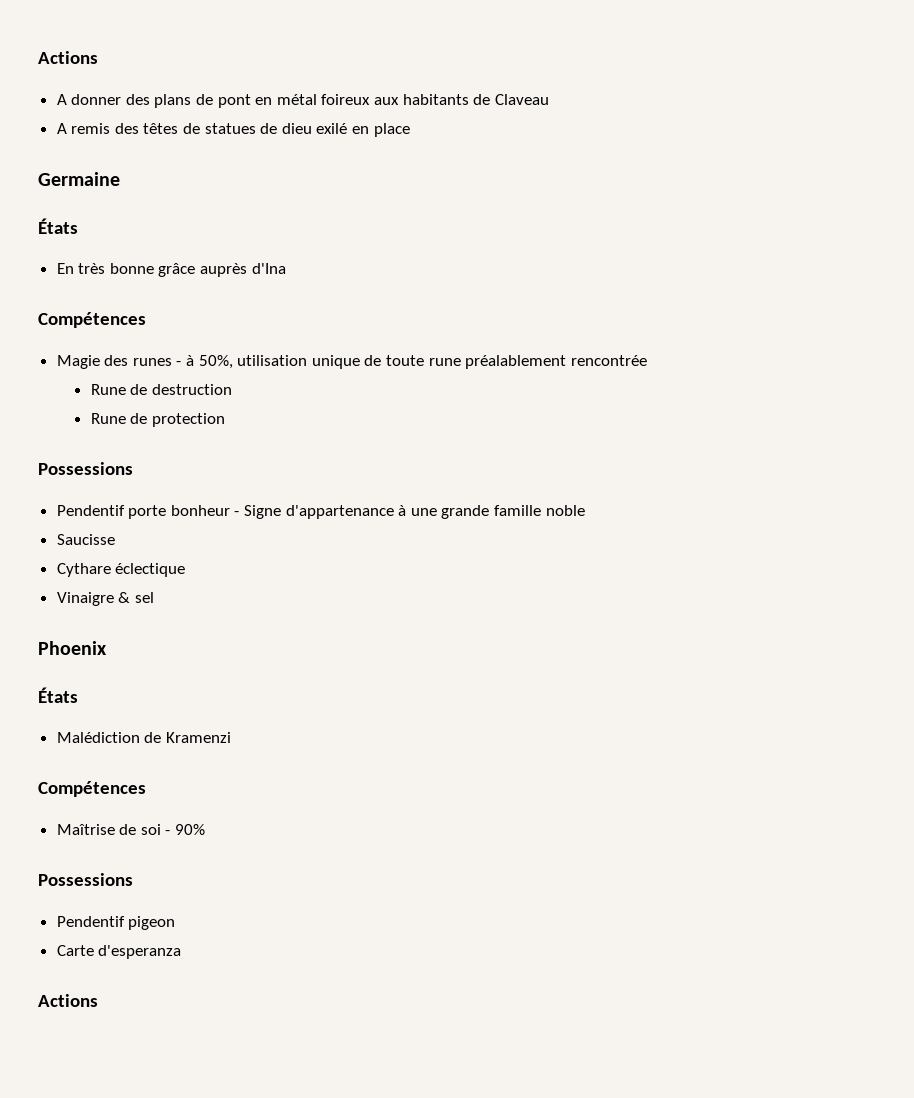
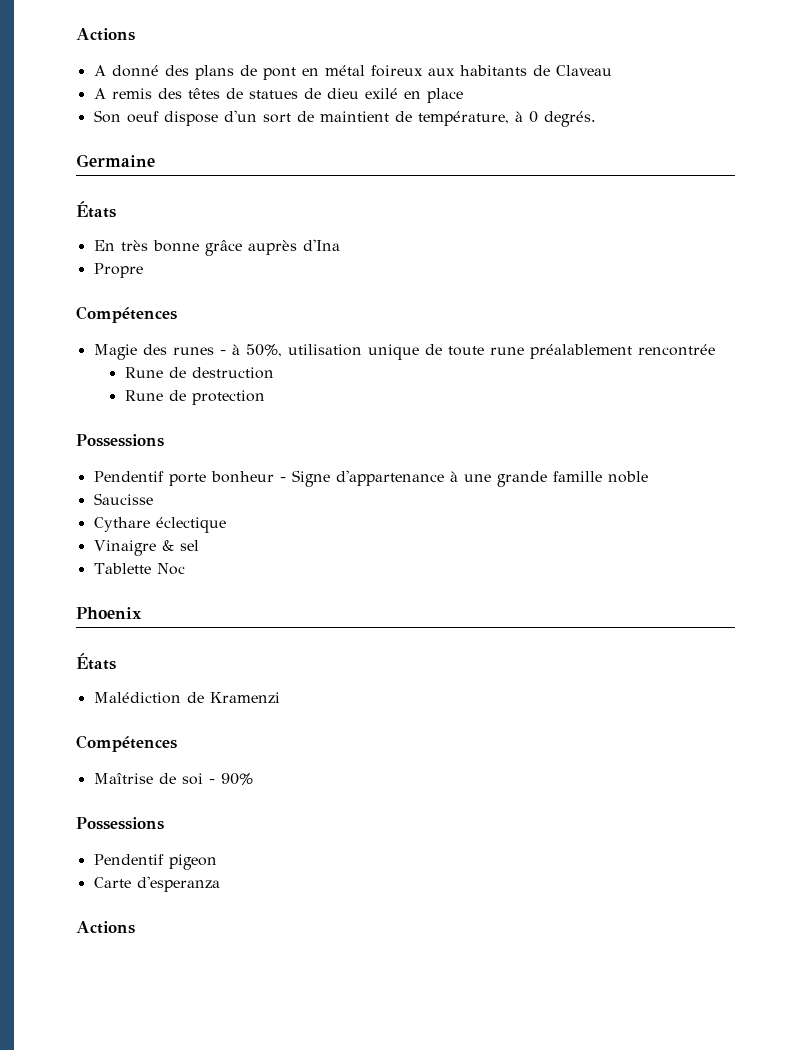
[71,94,122,105] donner -> [111,65,159,77] donné
(410, 130) none -> [93,110,596,127] // Son oeuf dispose d'un sort de maintient de température, à 0 degrés.
(286, 268) none -> [93,263,143,278] // Propre
(154, 597) none -> [93,563,185,575] // Tablette Noc

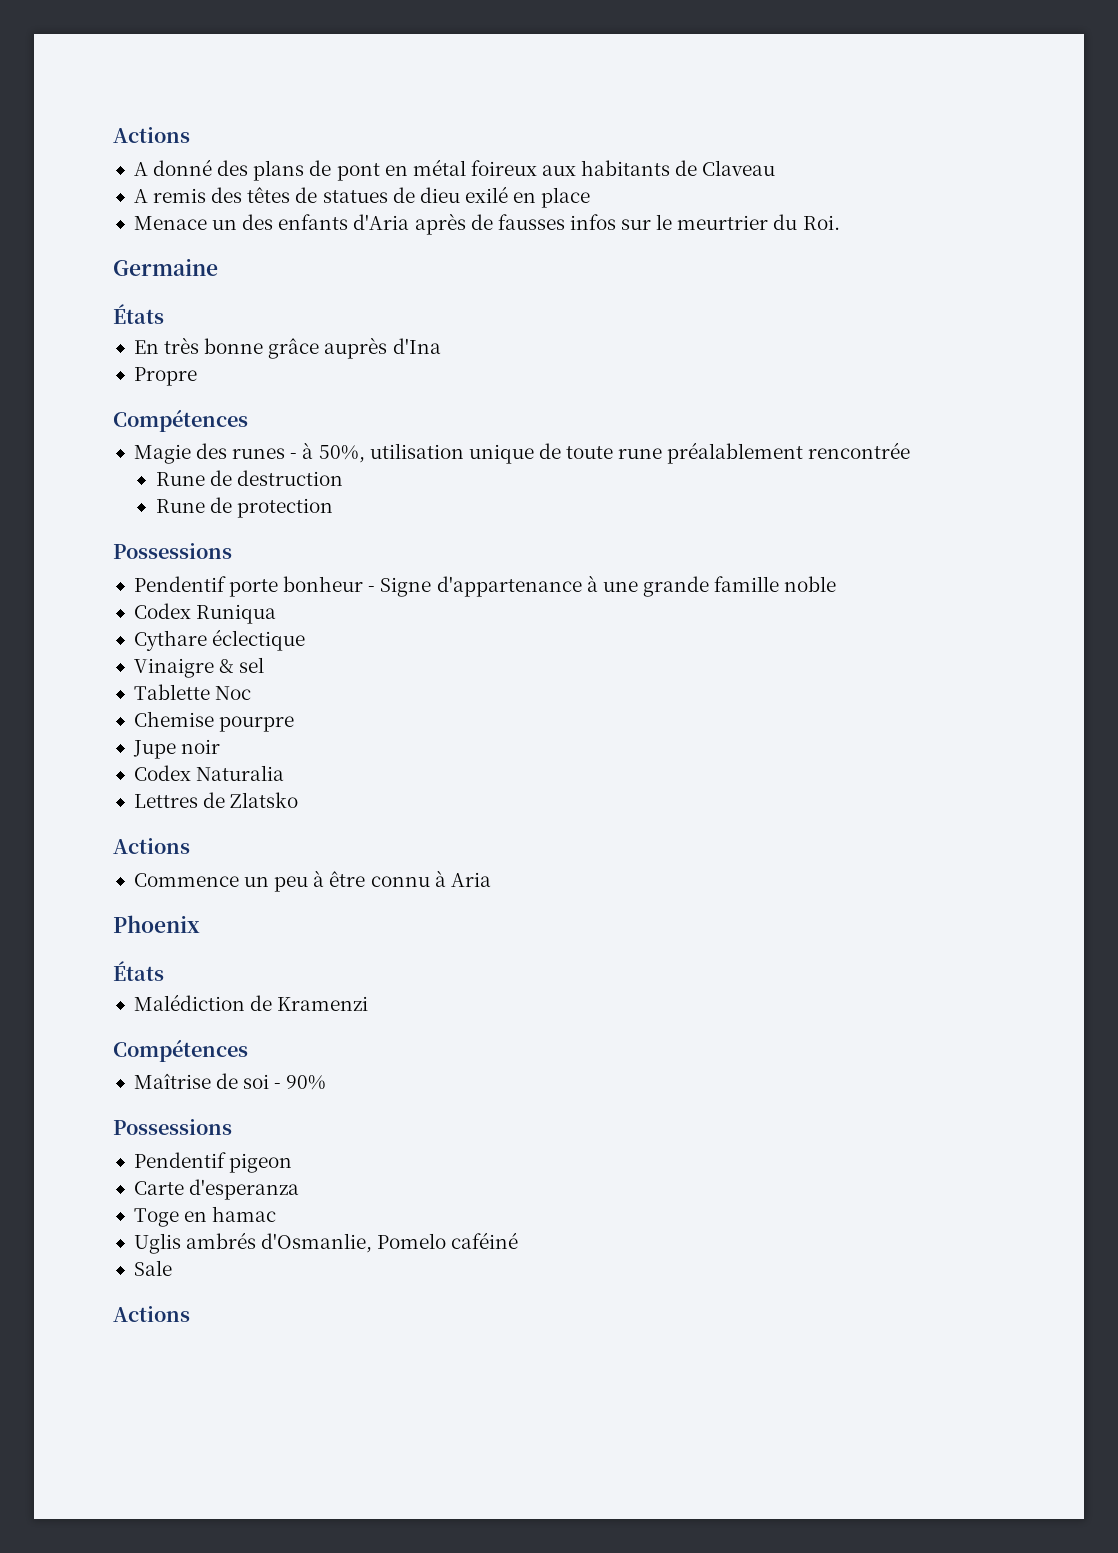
[93,110,596,127] Son oeuf dispose d'un sort de maintient de température, à 0 degrés. -> [133,213,840,235] Menace un des enfants d'Aria après de fausses infos sur le meurtrier du Roi.
[93,493,153,505] Saucisse -> [133,603,277,624] Codex Runiqua
(185, 569) none -> [133,711,295,732] [132,739,221,759] [133,765,285,781] [133,792,299,808] [113,838,190,854] [133,870,491,892] // Chemise pourpre // Jupe noir // Codex Naturalia // Lettres de Zlatsko // Actions // Commence un peu à être connu à Aria
(220, 884) none -> [133,1206,277,1227] [133,1232,519,1254] [133,1260,172,1276] // Toge en hamac // Uglis ambrés d'Osmanlie, Pomelo caféiné // Sale

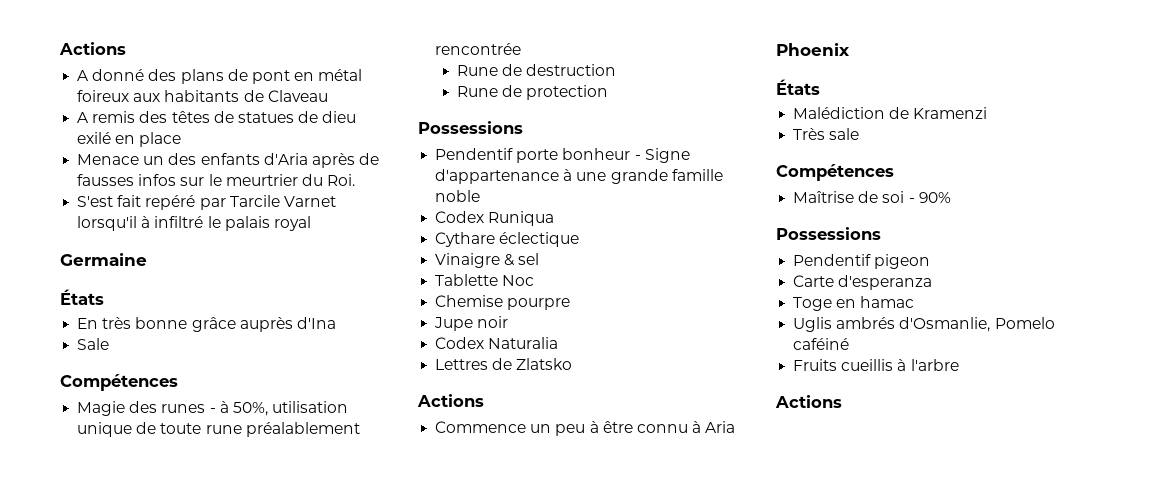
(840, 222) none -> [77,195,336,210] [77,216,311,231] // S'est fait repéré par Tarcile Varnet lorsqu'il à infiltré le palais royal
[133,367,197,386] Propre -> [77,338,110,350] Sale
(369, 1003) none -> [793,128,860,140] // Très sale
[133,1260,172,1276] Sale -> [793,359,959,371] Fruits cueillis à l'arbre

